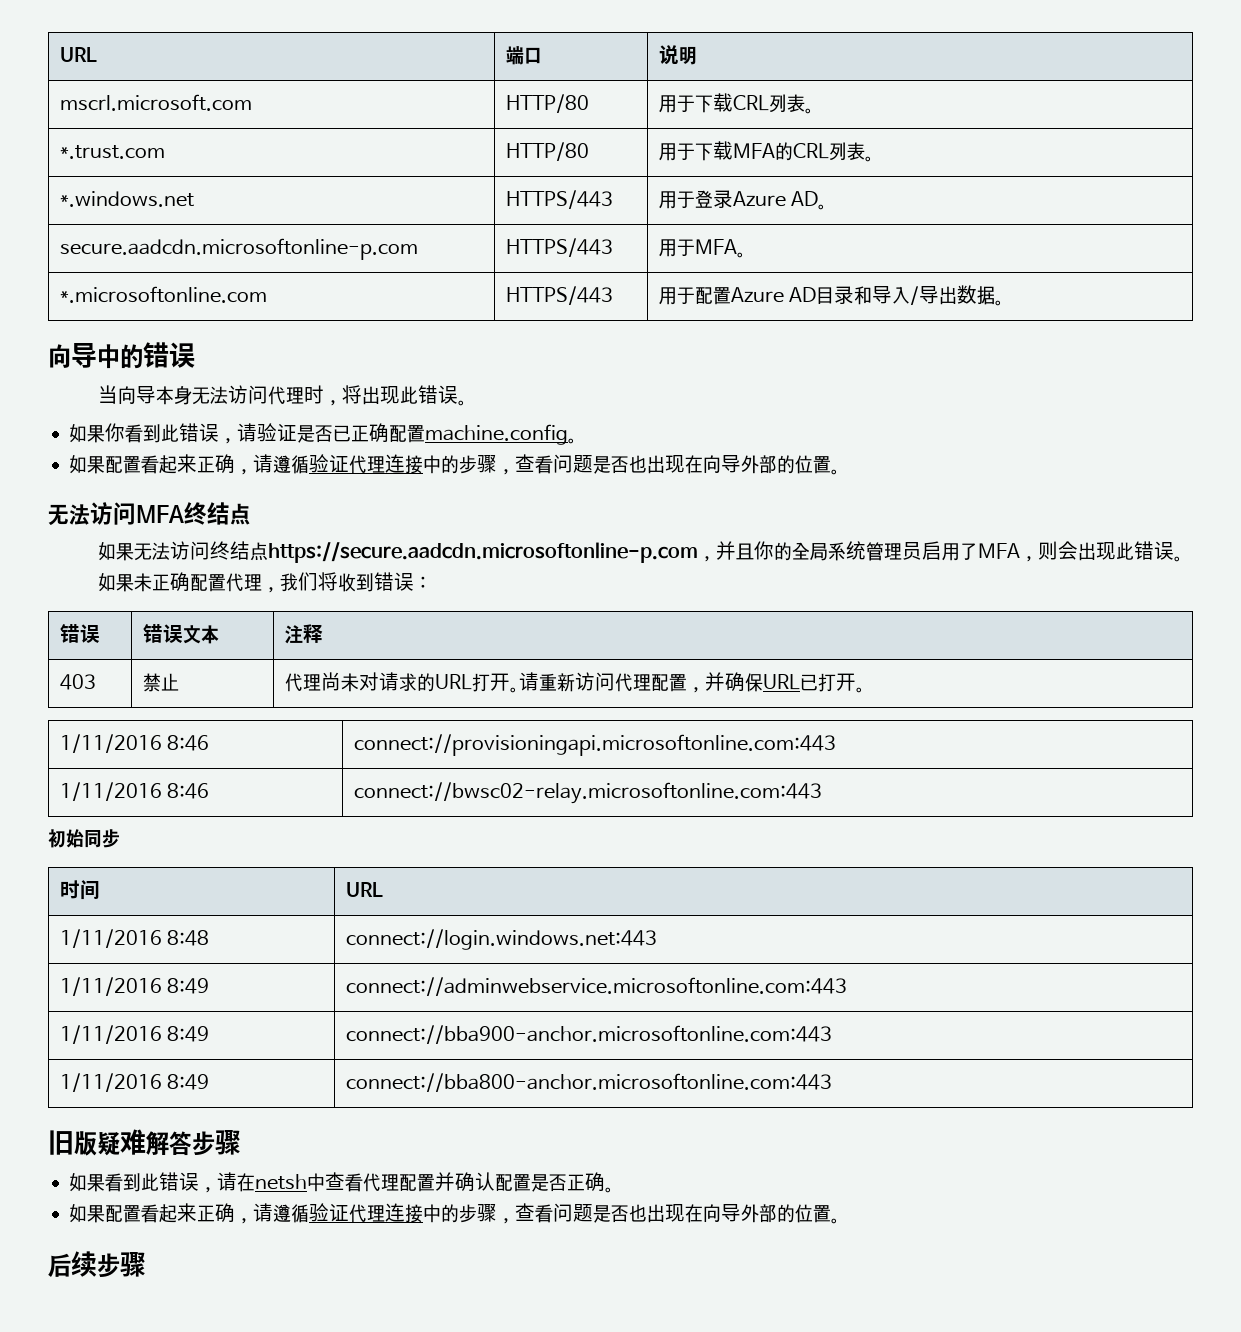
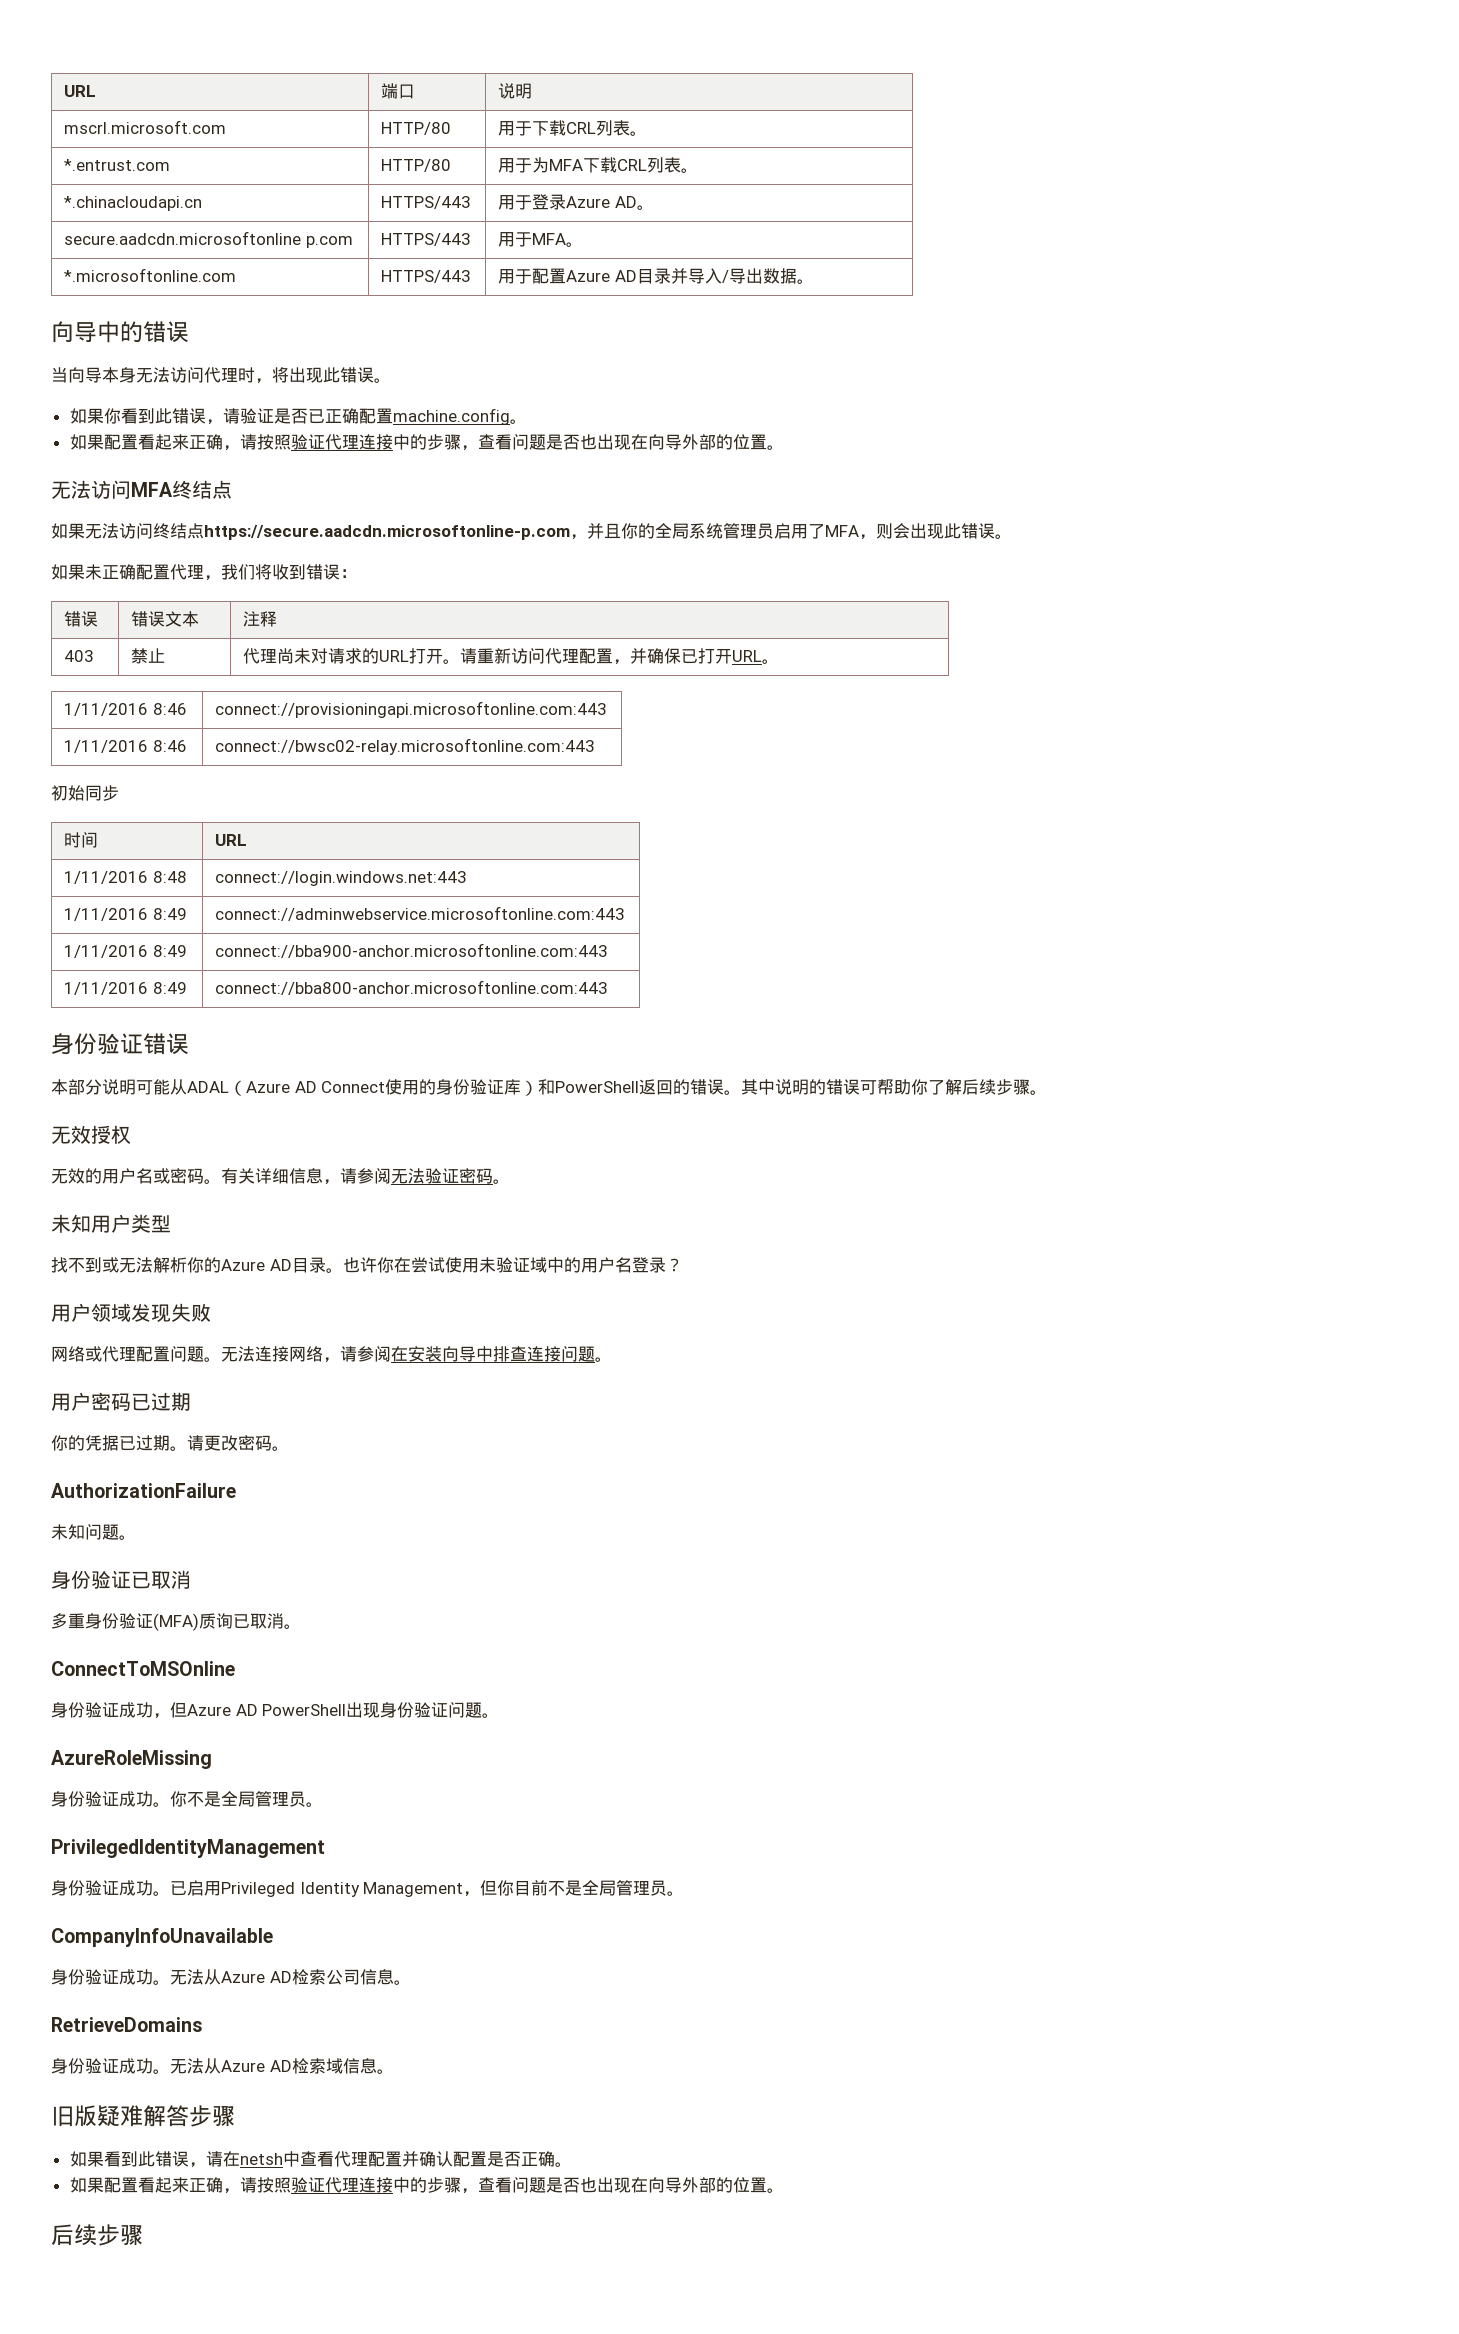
[59,145,165,159] [505,142,589,161] [658,141,874,162] [59,191,194,207] *.trust.com | HTTP/80 | 用于下载MFA的CRL列表。 // *.windows.net -> [64,159,171,171] [381,159,452,172] [498,157,699,173] [64,196,203,211] *.entrust.com | HTTP/80 | 用于为MFA下载CRL列表。 // *.chinacloudapi.cn
[59,238,418,260] secure.aadcdn.microsoftonline-p.com -> [64,231,353,248] secure.aadcdn.microsoftonline p.com
[853,286,872,305] 和 -> [670,268,688,284] 并
[273,455,310,474] 遵循 -> [256,434,291,450] 按照
[762,673,856,692] URL已打开 -> [681,648,763,664] 已打开URL
(832, 1082) none -> [51,1033,189,1055] [51,1079,1048,1096] [51,1125,131,1144] [51,1168,510,1185] [51,1214,171,1233] [51,1257,683,1273] [51,1303,211,1323] [51,1346,612,1363] [51,1392,191,1411] [51,1435,289,1451] [51,1483,236,1498] [51,1524,136,1540] [51,1570,191,1589] [51,1613,301,1631] [51,1661,235,1676] [51,1702,500,1719] [51,1750,212,1769] [51,1791,323,1807] [51,1839,325,1858] [51,1880,685,1897] [51,1928,273,1947] [51,1969,411,1985] [51,2017,202,2032] [51,2058,394,2074] // 身份验证错误 // 本部分说明可能从ADAL（Azure AD Connect使用的身份验证库）和PowerShell返回的错误。其中说明的错误可帮助你了解后续步骤。 // 无效授权 // 无效的用户名或密码。有关详细信息，请参阅无法验证密码。 // 未知用户类型 // 找不到或无法解析你的Azure AD目录。也许你在尝试使用未验证域中的用户名登录？ // 用户领域发现失败 // 网络或代理配置问题。无法连接网络，请参阅在安装向导中排查连接问题。 // 用户密码已过期 // 你的凭据已过期。请更改密码。 // AuthorizationFailure // 未知问题。 // 身份验证已取消 // 多重身份验证(MFA)质询已取消。 // ConnectToMSOnline // 身份验证成功，但Azure AD PowerShell出现身份验证问题。 // AzureRoleMissing // 身份验证成功。你不是全局管理员。 // PrivilegedIdentityManagement // 身份验证成功。已启用Privileged Identity Management，但你目前不是全局管理员。 // CompanyInfoUnavailable // 身份验证成功。无法从Azure AD检索公司信息。 // RetrieveDomains // 身份验证成功。无法从Azure AD检索域信息。
[273,1204,310,1223] 遵循 -> [256,2177,291,2193] 按照

